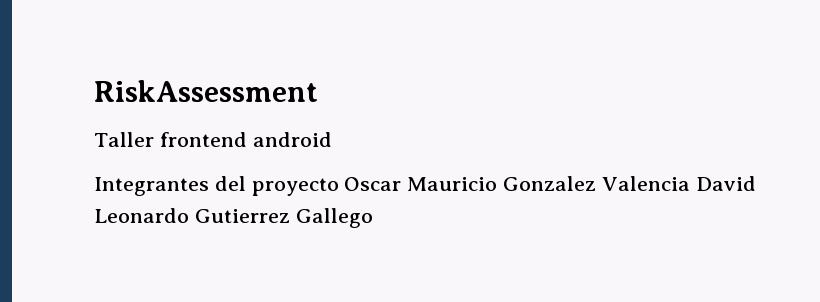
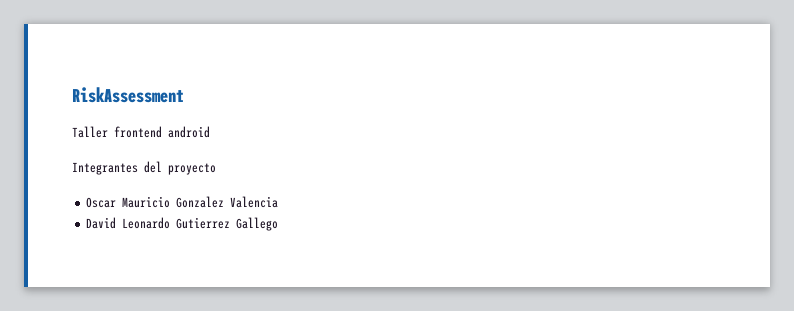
(339, 187) none -> (216, 169) //
(690, 183) none -> (279, 202) //

